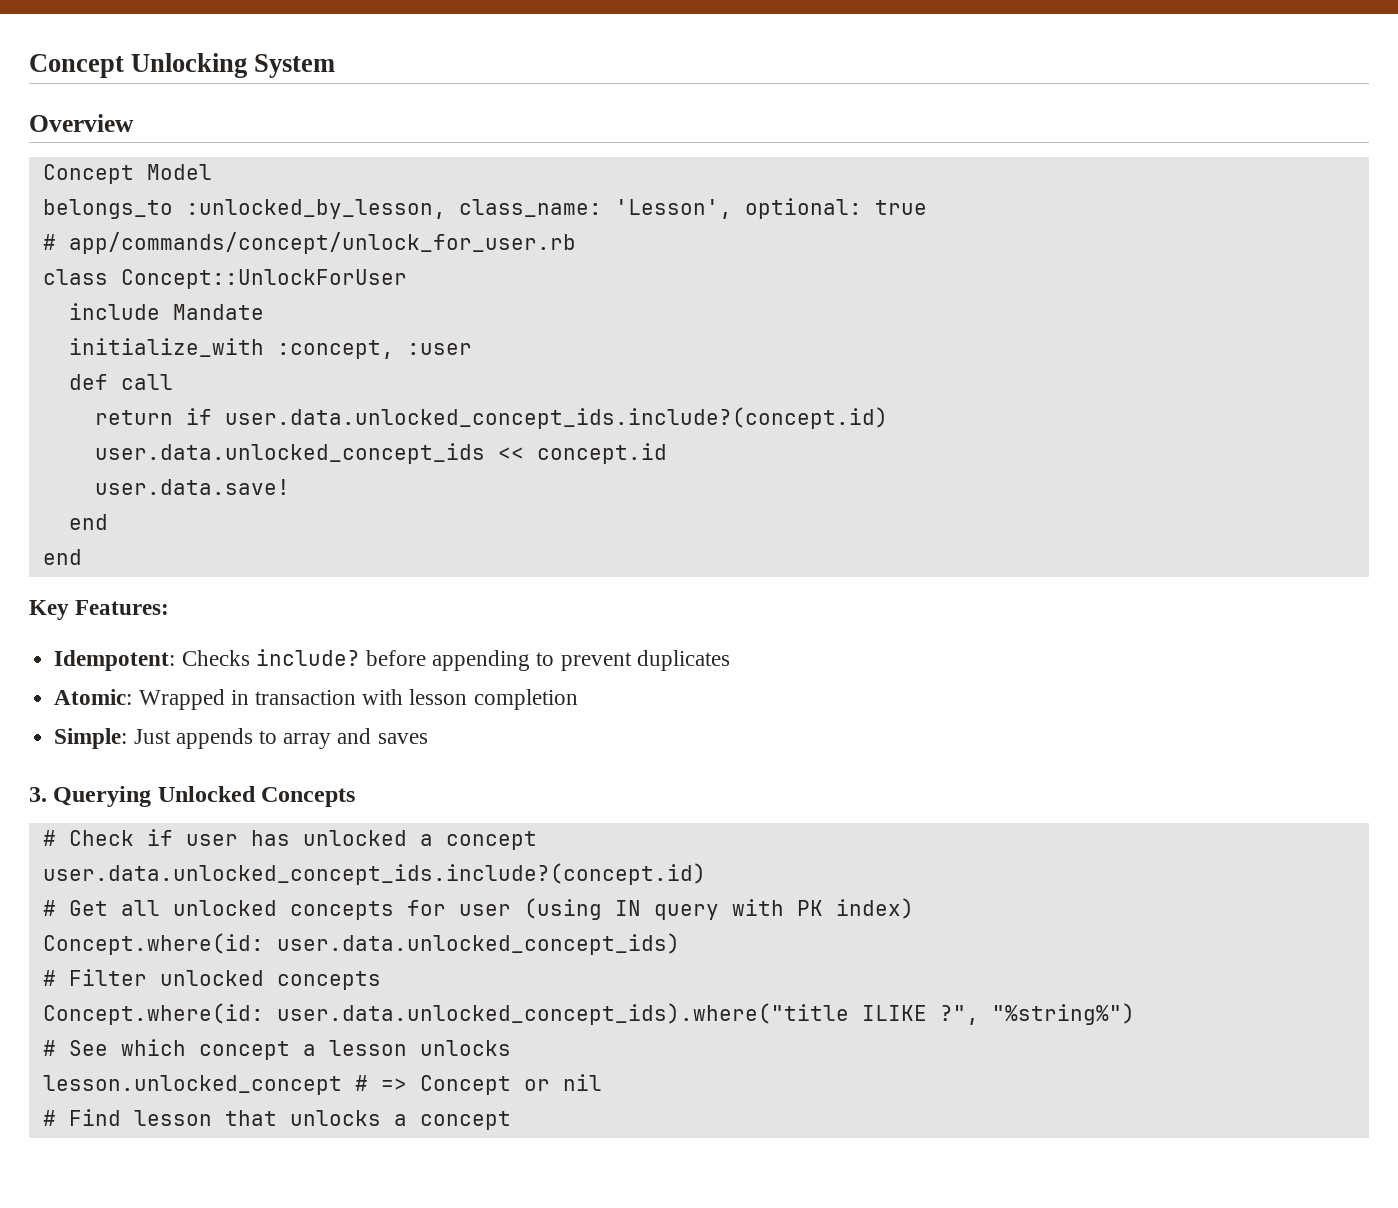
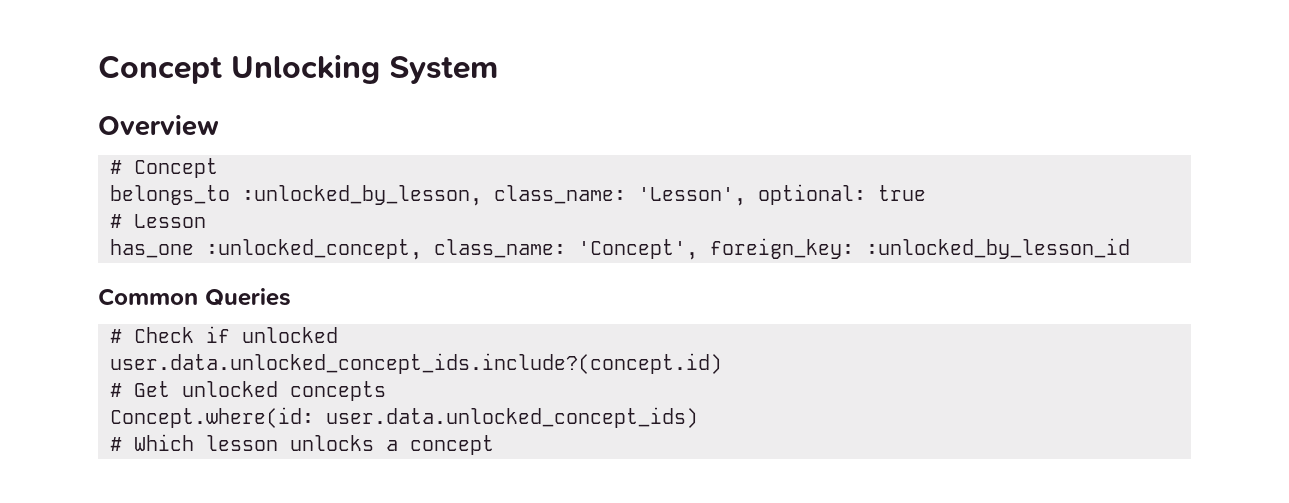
[42,164,212,184] Concept Model -> [110,158,219,178] # Concept
[68,232,576,254] [42,269,407,289] [68,303,264,320] [68,338,472,359] [68,374,173,390] [94,407,888,429] [94,443,667,464] [94,479,290,495] [68,514,108,530] [42,549,82,565] [29,600,170,620] [54,649,730,671] [54,689,578,710] [54,728,428,749] [29,786,356,807] app/commands/concept/unlock_for_user.rb // class Concept::UnlockForUser // include Mandate // initialize_with :concept, :user // def call // return if user.data.unlocked_concept_ids.include?(concept.id) // user.data.unlocked_concept_ids << concept.id // user.data.save! // end // end // Key Features: // Idempotent: Checks include? before appending to prevent duplicates // Atomic: Wrapped in transaction with lesson completion // Simple: Just appends to array and saves // 3. Querying Unlocked Concepts -> [134,214,207,228] [110,238,1131,260] [98,288,291,306] Lesson // has_one :unlocked_concept, class_name: 'Concept', foreign_key: :unlocked_by_lesson_id // Common Queries
[185,830,537,850] user has unlocked a concept -> [242,327,339,343] unlocked
[120,898,914,920] [42,933,680,955] [42,969,381,990] [42,1003,1135,1025] [42,1039,511,1060] [42,1074,602,1095] [42,1109,277,1126] all unlocked concepts for user (using IN query with PK index) // Concept.where(id: user.data.unlocked_concept_ids) // # Filter unlocked concepts // Concept.where(id: user.data.unlocked_concept_ids).where("title ILIKE ?", "%string%") // # See which concept a lesson unlocks // lesson.unlocked_concept # => Concept or nil // # Find lesson that -> [182,381,387,401] [110,407,699,428] [110,434,279,451] unlocked concepts // Concept.where(id: user.data.unlocked_concept_ids) // # Which lesson

